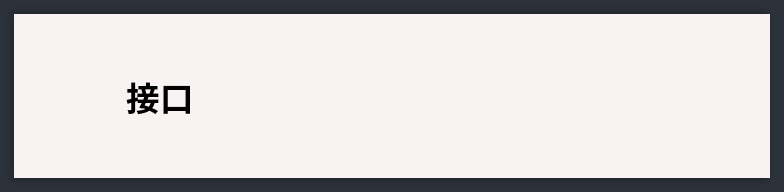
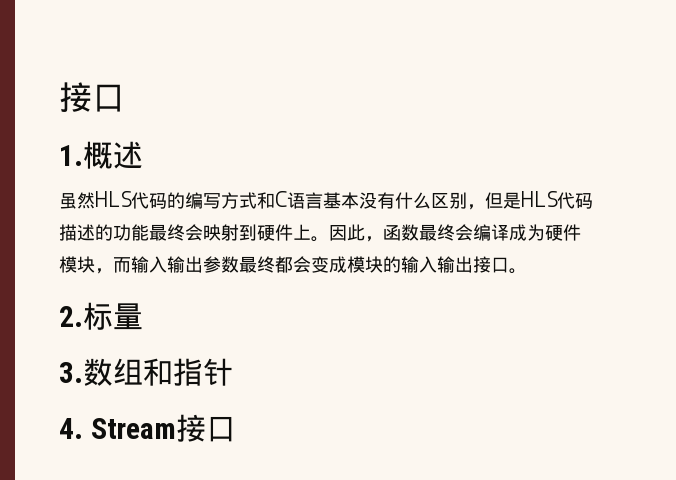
[126,82,194,115] 接口 -> [59,82,125,112] [59,141,143,169] [59,191,593,210] [59,224,581,242] [59,256,527,274] [59,302,143,330] [59,358,233,386] [59,414,236,442] 接口 // 1.概述 // 虽然HLS代码的编写方式和C语言基本没有什么区别，但是HLS代码描述的功能最终会映射到硬件上。因此，函数最终会编译成为硬件模块，而输入输出参数最终都会变成模块的输入输出接口。 // 2.标量 // 3.数组和指针 // 4. Stream接口

